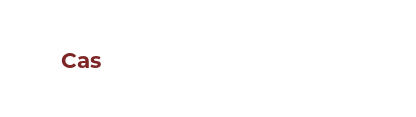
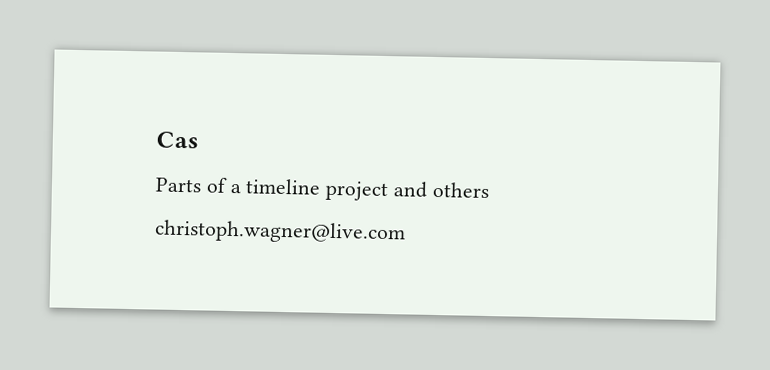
(101, 60) none -> [155,177,490,202] [154,219,406,245] // Parts of a timeline project and others // christoph.wagner@live.com

